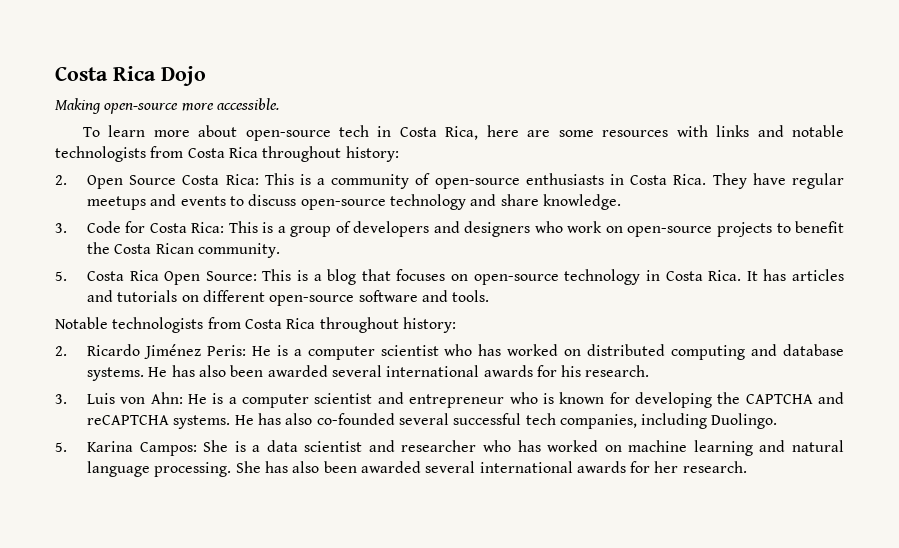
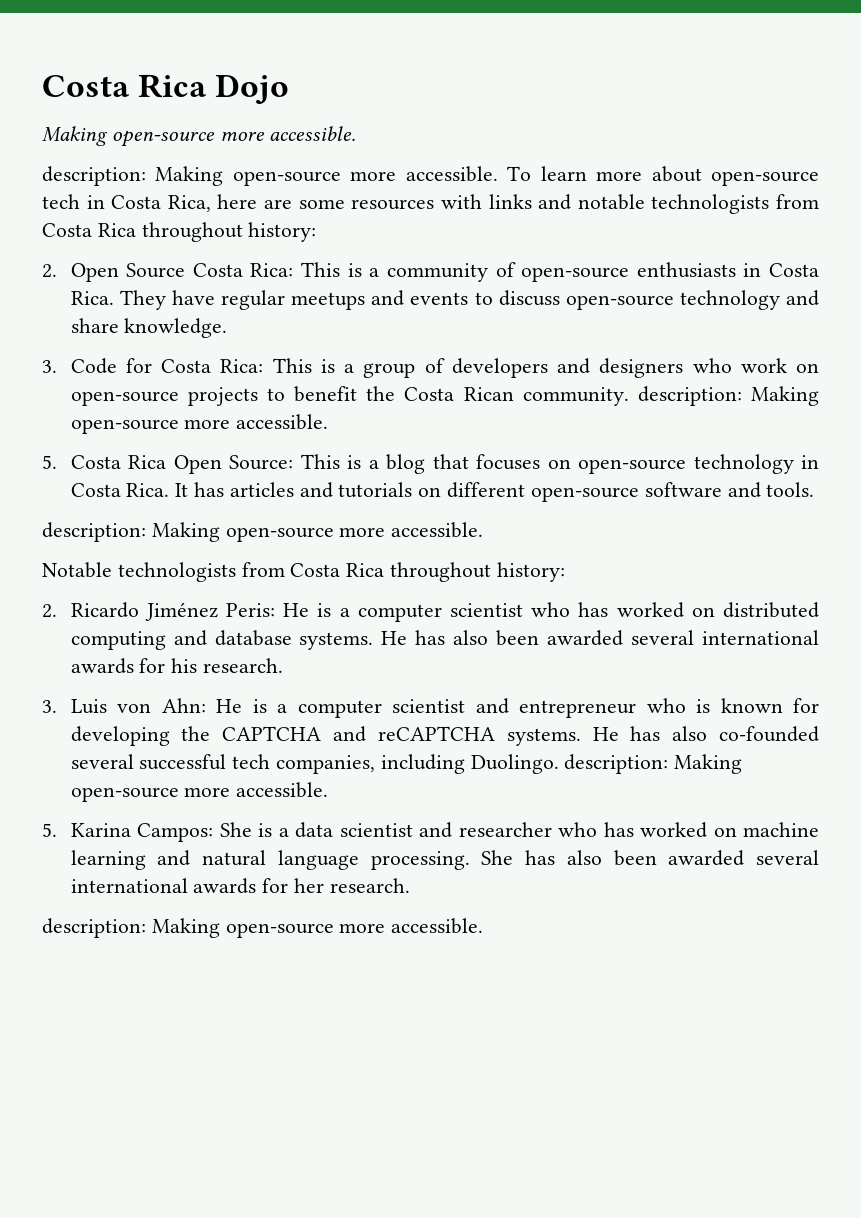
(279, 104) none -> [42,166,498,186] description: Making open-source more accessible.
(280, 250) none -> [637,386,819,406] [70,414,329,434] description: Making open-source more accessible.
(490, 296) none -> [42,522,484,542] // description: Making open-source more accessible.
(778, 421) none -> [564,754,743,774] [70,782,329,802] description: Making open-source more accessible.
(747, 467) none -> [42,918,484,938] // description: Making open-source more accessible.

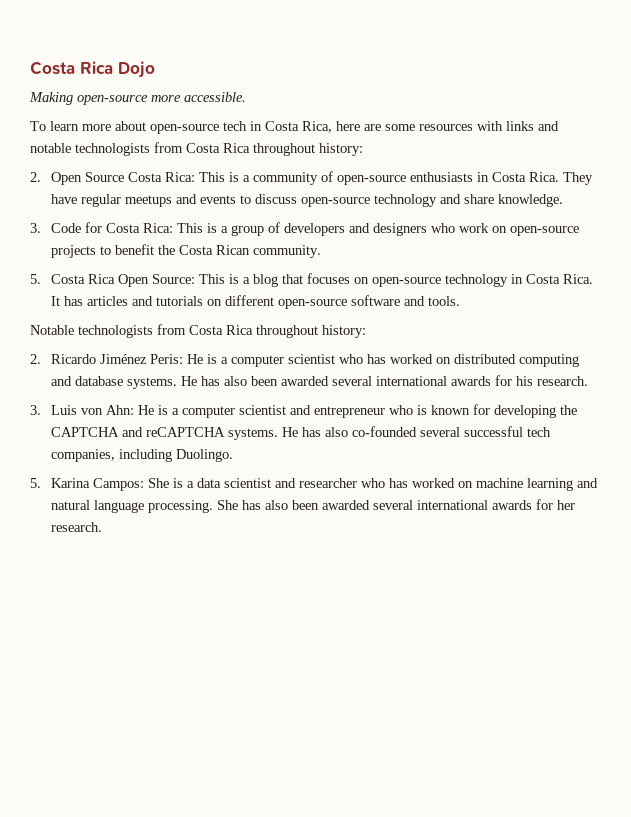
[42,166,498,186] description: Making open-source more accessible. -> (246, 97) none
[637,386,819,406] [70,414,329,434] description: Making open-source more accessible. -> (322, 251) none
[42,522,484,542] // description: Making open-source more accessible. -> (461, 301) none
[564,754,743,774] [70,782,329,802] description: Making open-source more accessible. -> (234, 455) none
[42,918,484,938] // description: Making open-source more accessible. -> (103, 527) none

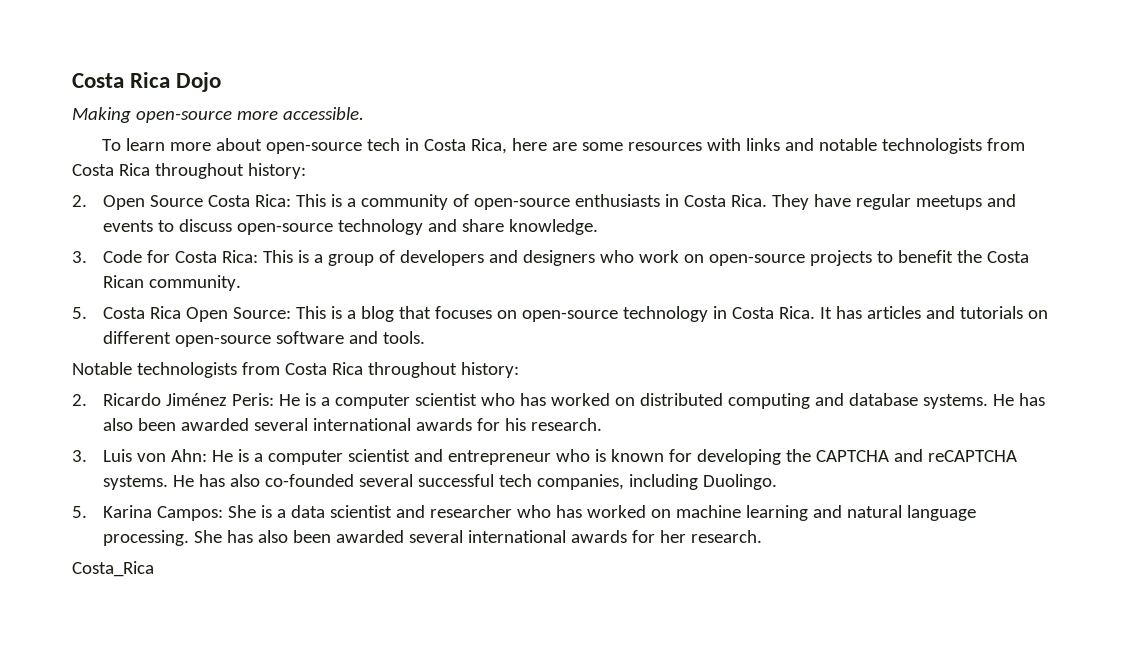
(103, 527) none -> [72,561,154,577] // Costa_Rica

